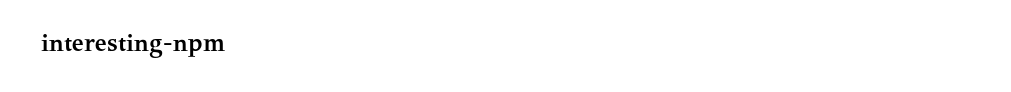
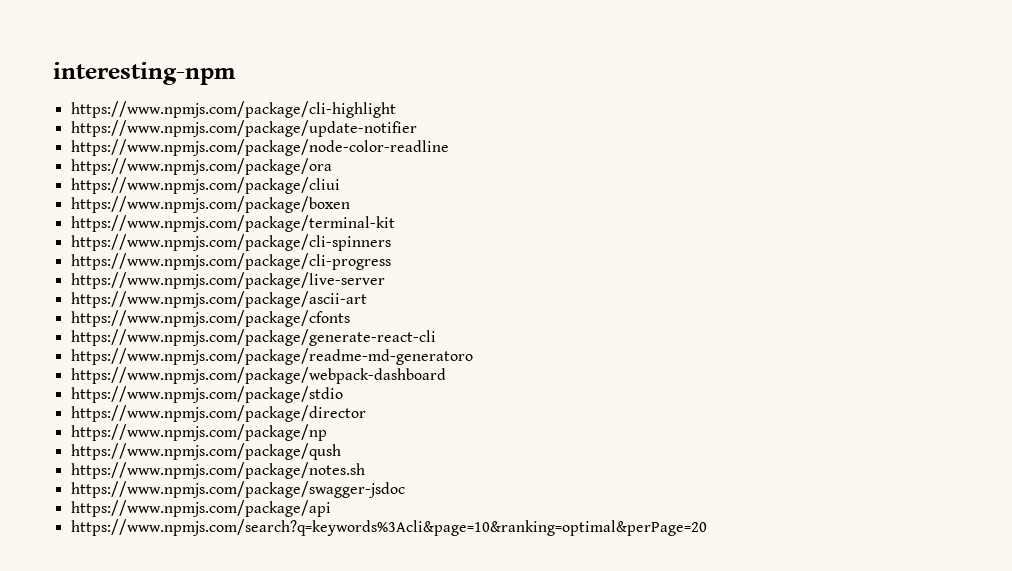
(225, 46) none -> [70,101,396,118] [70,120,417,137] [70,139,449,156] [70,158,332,175] [70,177,340,194] [70,196,350,213] [70,215,395,232] [70,234,391,251] [70,253,391,270] [70,272,385,289] [70,291,367,308] [70,310,350,327] [70,329,436,346] [70,348,473,365] [70,367,446,384] [70,386,343,403] [70,405,366,422] [70,424,327,441] [70,443,341,460] [70,462,365,479] [70,481,405,498] [70,500,331,517] [70,519,707,536] // https://www.npmjs.com/package/cli-highlight // https://www.npmjs.com/package/update-notifier // https://www.npmjs.com/package/node-color-readline // https://www.npmjs.com/package/ora // https://www.npmjs.com/package/cliui // https://www.npmjs.com/package/boxen // https://www.npmjs.com/package/terminal-kit // https://www.npmjs.com/package/cli-spinners // https://www.npmjs.com/package/cli-progress // https://www.npmjs.com/package/live-server // https://www.npmjs.com/package/ascii-art // https://www.npmjs.com/package/cfonts // https://www.npmjs.com/package/generate-react-cli // https://www.npmjs.com/package/readme-md-generatoro // https://www.npmjs.com/package/webpack-dashboard // https://www.npmjs.com/package/stdio // https://www.npmjs.com/package/director // https://www.npmjs.com/package/np // https://www.npmjs.com/package/qush // https://www.npmjs.com/package/notes.sh // https://www.npmjs.com/package/swagger-jsdoc // https://www.npmjs.com/package/api // https://www.npmjs.com/search?q=keywords%3Acli&page=10&ranking=optimal&perPage=20

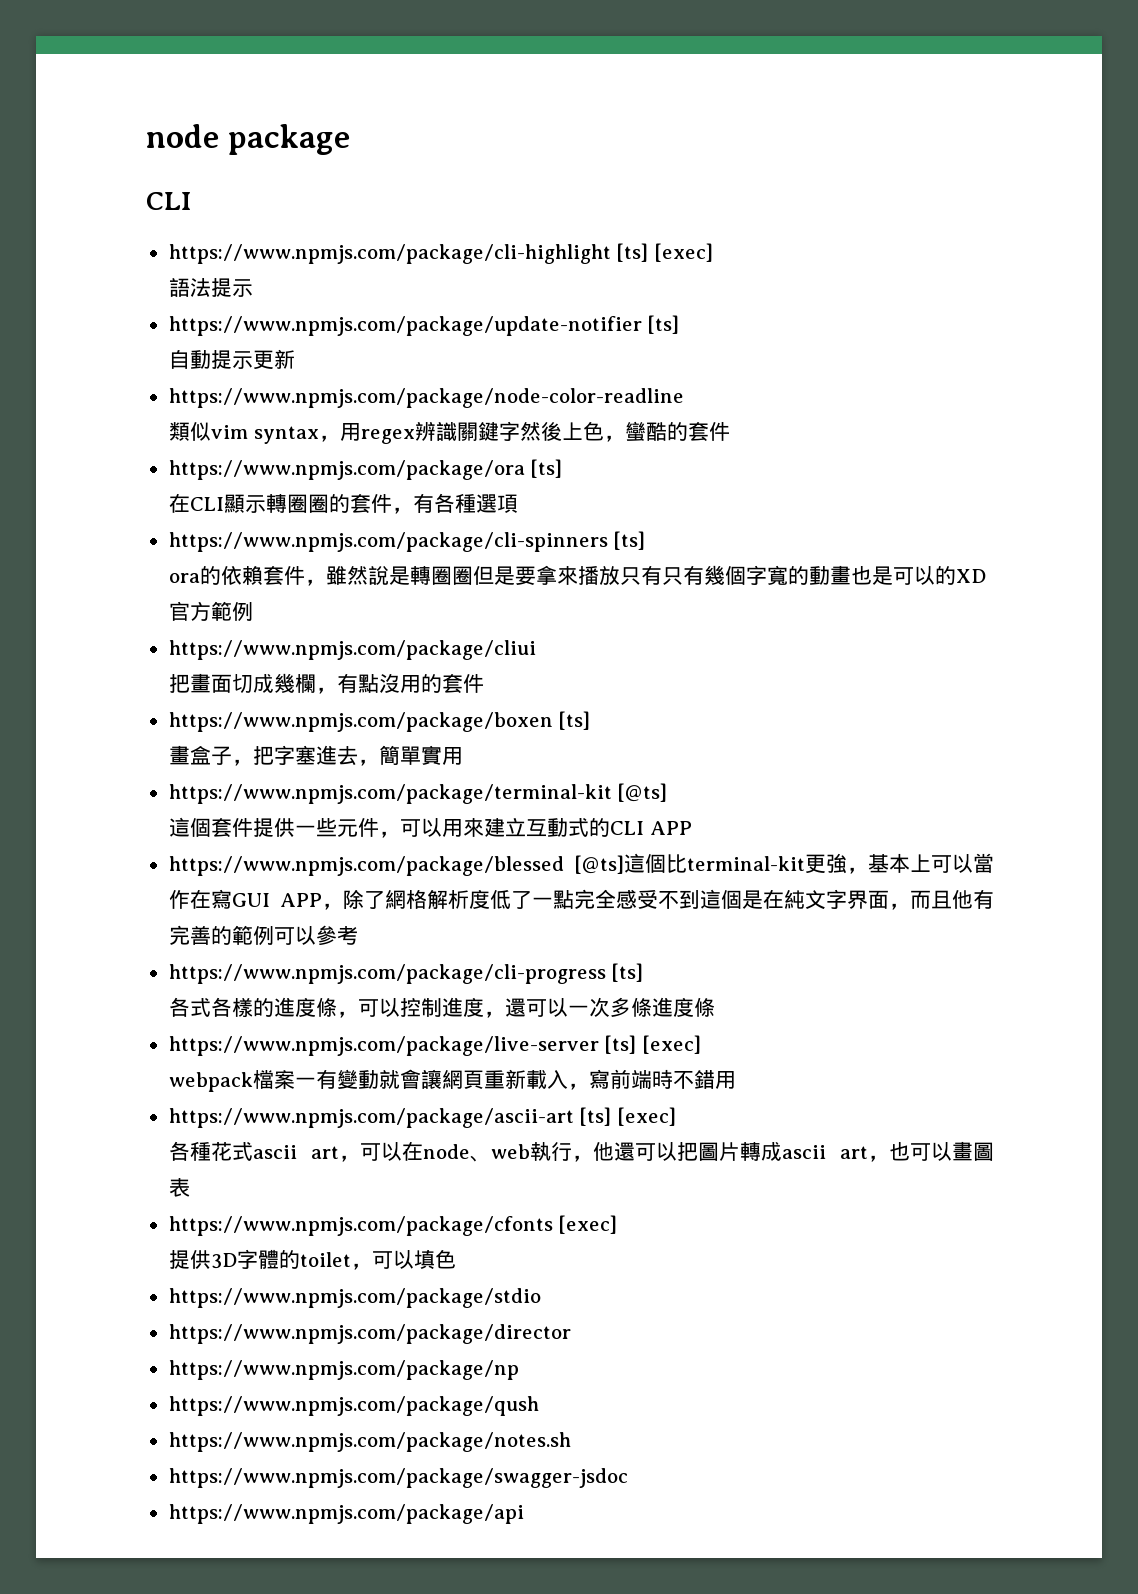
[53,62,236,85] [70,101,396,118] [70,120,417,137] [70,139,449,156] [70,158,332,175] [70,177,340,194] [70,196,350,213] [70,215,395,232] [70,234,391,251] [70,253,391,270] [70,272,385,289] [70,291,367,308] [70,310,350,327] [70,329,436,346] [70,348,473,365] [70,367,446,384] interesting-npm // https://www.npmjs.com/package/cli-highlight // https://www.npmjs.com/package/update-notifier // https://www.npmjs.com/package/node-color-readline // https://www.npmjs.com/package/ora // https://www.npmjs.com/package/cliui // https://www.npmjs.com/package/boxen // https://www.npmjs.com/package/terminal-kit // https://www.npmjs.com/package/cli-spinners // https://www.npmjs.com/package/cli-progress // https://www.npmjs.com/package/live-server // https://www.npmjs.com/package/ascii-art // https://www.npmjs.com/package/cfonts // https://www.npmjs.com/package/generate-react-cli // https://www.npmjs.com/package/readme-md-generatoro // https://www.npmjs.com/package/webpack-dashboard -> [146,124,350,155] [146,192,191,210] [168,243,713,264] [169,278,254,297] [168,315,680,336] [169,349,296,370] [168,388,684,408] [169,421,730,444] [168,459,563,480] [169,493,519,514] [168,531,646,552] [169,565,987,586] [169,601,254,622] [168,640,536,660] [169,673,485,694] [168,711,591,732] [169,745,464,766] [168,783,668,804] [169,817,692,838] [168,853,995,876] [168,889,995,910] [168,925,358,946] [168,963,644,984] [169,997,716,1018] [168,1035,701,1056] [169,1069,737,1092] [168,1107,676,1128] [169,1141,995,1162] [169,1178,191,1197] [168,1215,618,1236] [169,1249,457,1270] node package // CLI // https://www.npmjs.com/package/cli-highlight [ts] [exec] // 語法提示 // https://www.npmjs.com/package/update-notifier [ts] // 自動提示更新 // https://www.npmjs.com/package/node-color-readline // 類似vim syntax，用regex辨識關鍵字然後上色，蠻酷的套件 // https://www.npmjs.com/package/ora [ts] // 在CLI顯示轉圈圈的套件，有各種選項 // https://www.npmjs.com/package/cli-spinners [ts] // ora的依賴套件，雖然說是轉圈圈但是要拿來播放只有只有幾個字寬的動畫也是可以的XD官方範例 // https://www.npmjs.com/package/cliui // 把畫面切成幾欄，有點沒用的套件 // https://www.npmjs.com/package/boxen [ts] // 畫盒子，把字塞進去，簡單實用 // https://www.npmjs.com/package/terminal-kit [@ts] // 這個套件提供一些元件，可以用來建立互動式的CLI APP // https://www.npmjs.com/package/blessed [@ts]這個比terminal-kit更強，基本上可以當作在寫GUI APP，除了網格解析度低了一點完全感受不到這個是在純文字界面，而且他有完善的範例可以參考 // https://www.npmjs.com/package/cli-progress [ts] // 各式各樣的進度條，可以控制進度，還可以一次多條進度條 // https://www.npmjs.com/package/live-server [ts] [exec] // webpack檔案一有變動就會讓網頁重新載入，寫前端時不錯用 // https://www.npmjs.com/package/ascii-art [ts] [exec] // 各種花式ascii art，可以在node、web執行，他還可以把圖片轉成ascii art，也可以畫圖表 // https://www.npmjs.com/package/cfonts [exec] // 提供3D字體的toilet，可以填色
[70,519,707,536] // https://www.npmjs.com/search?q=keywords%3Acli&page=10&ranking=optimal&perPage=20 -> (524, 1514) none

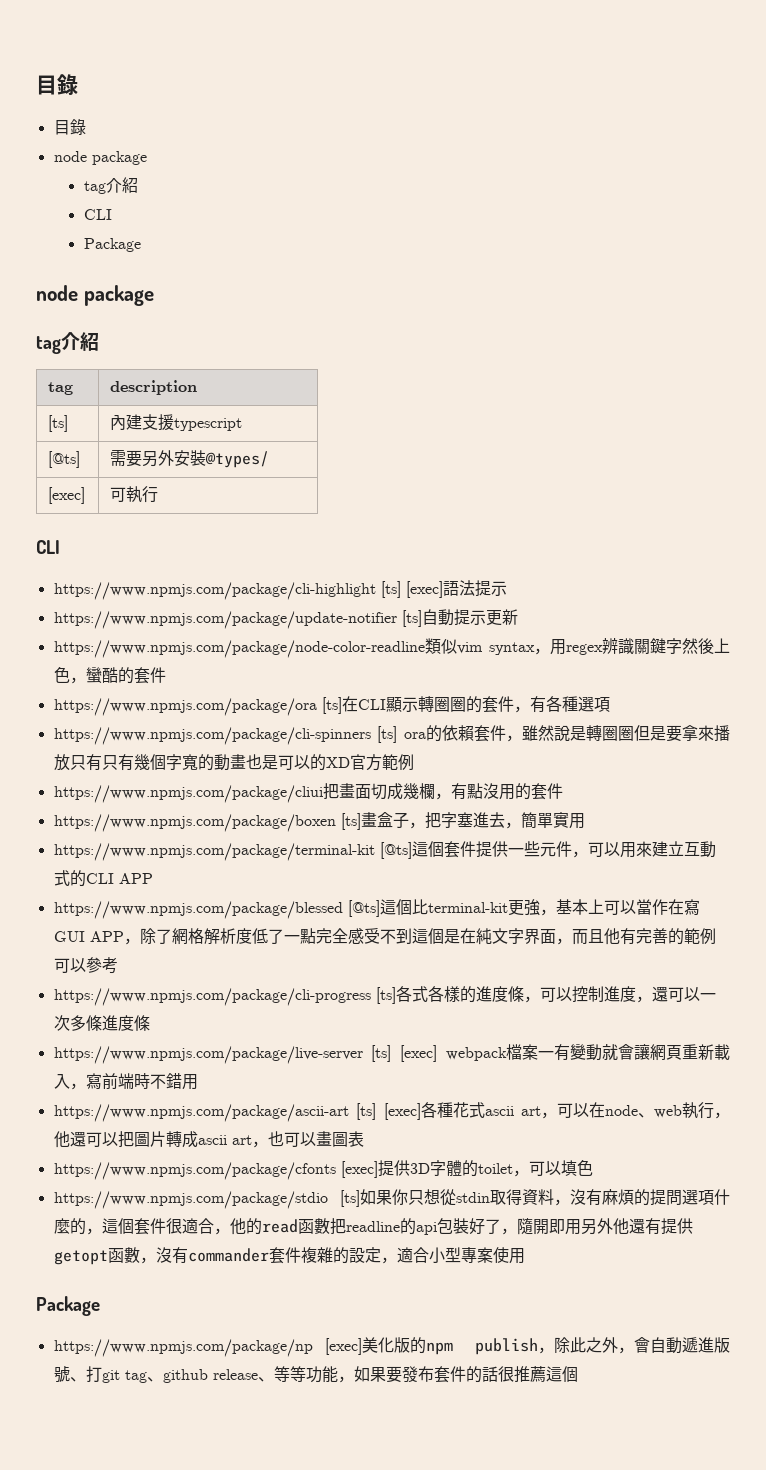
[146,124,350,155] node package -> [36,74,78,95] [53,119,86,135] [53,151,147,165] [83,177,138,194] [83,209,112,220] [83,238,141,252] [36,285,154,306] [36,332,99,354] [48,382,74,395] [110,380,198,395] [48,415,69,432] [110,414,243,431] [48,451,81,468] [110,450,270,468] [48,487,86,504] [110,486,159,503] 目錄 // 目錄 // node package // tag介紹 // CLI // Package // node package // tag介紹 // tag | description // [ts] | 內建支援typescript // [@ts] | 需要另外安裝@types/ // [exec] | 可執行
(713, 252) // -> (443, 589) none
(680, 324) // -> (422, 618) none
(684, 398) // -> (425, 649) none
(563, 468) // -> (342, 705) none
(646, 540) // -> (398, 734) none
(536, 650) // -> (323, 794) none
(591, 720) // -> (361, 821) none
(668, 792) // -> (412, 850) none
(644, 972) // -> (396, 995) none
(701, 1044) // -> (438, 1053) none
(676, 1116) // -> (421, 1111) none
(618, 1224) // -> (378, 1169) none
[168,1324,571,1344] [168,1360,519,1380] [168,1396,539,1416] [168,1432,571,1452] [168,1468,628,1488] [168,1504,524,1524] // https://www.npmjs.com/package/director // https://www.npmjs.com/package/np // https://www.npmjs.com/package/qush // https://www.npmjs.com/package/notes.sh // https://www.npmjs.com/package/swagger-jsdoc // https://www.npmjs.com/package/api -> [340,1189,730,1207] [53,1218,693,1235] [53,1247,525,1265] [36,1296,100,1316] [53,1337,730,1357] [53,1366,578,1383] [ts]如果你只想從stdin取得資料，沒有麻煩的提問選項什麼的，這個套件很適合，他的read函數把readline的api包裝好了，隨開即用另外他還有提供getopt函數，沒有commander套件複雜的設定，適合小型專案使用 // Package // https://www.npmjs.com/package/np [exec]美化版的npm publish，除此之外，會自動遞進版號、打git tag、github release、等等功能，如果要發布套件的話很推薦這個

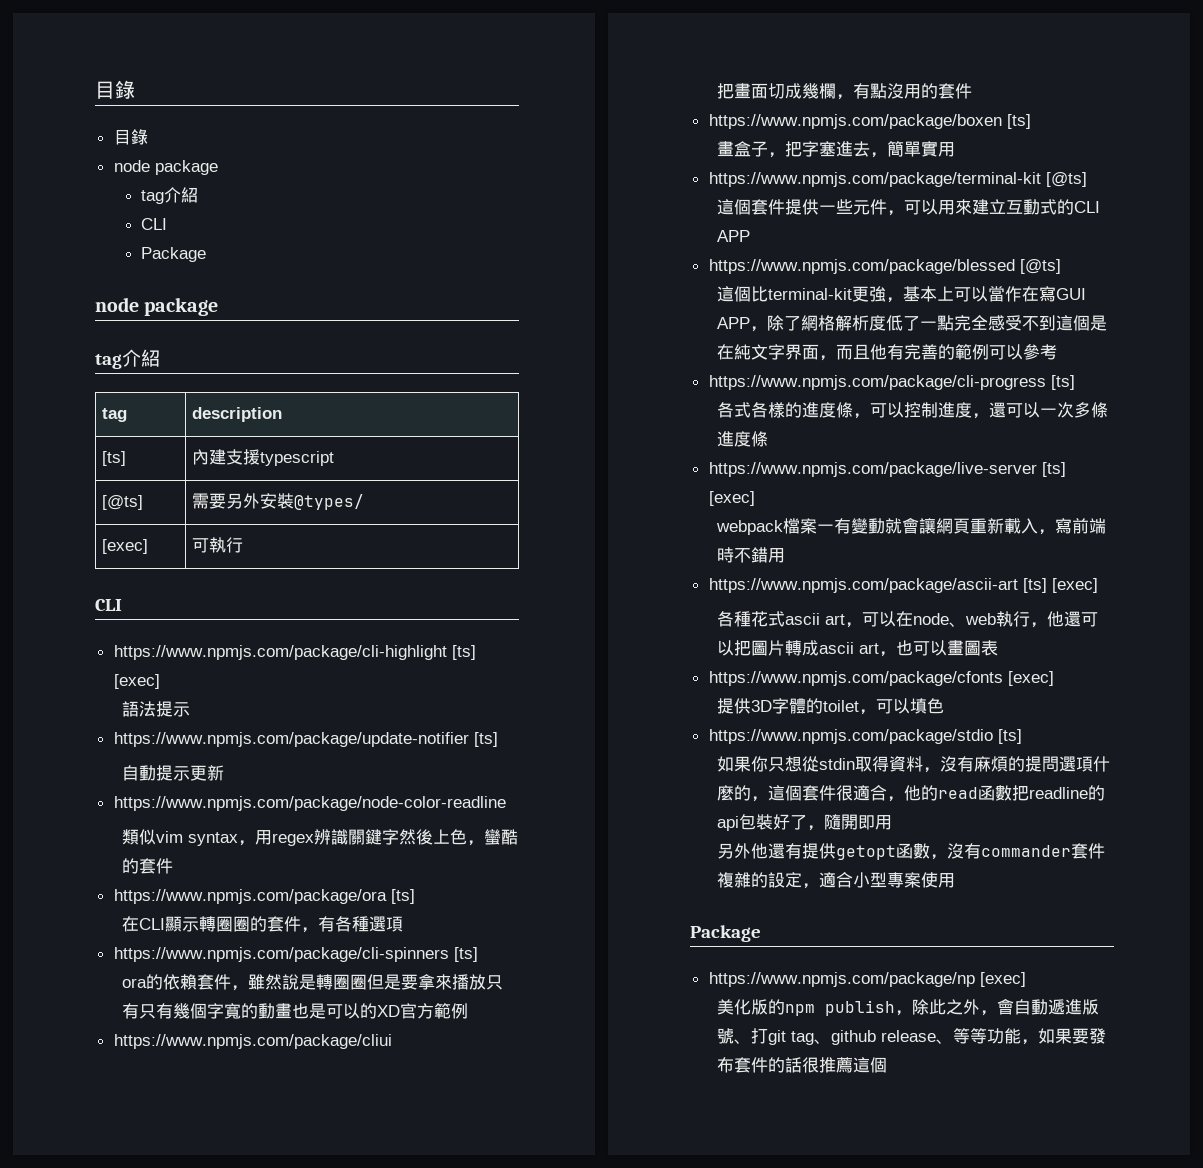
(443, 589) none -> (160, 681) //
(422, 618) none -> (498, 739) //
(425, 649) none -> (506, 803) //
(342, 705) none -> (415, 896) //
(398, 734) none -> (478, 954) //
(323, 794) none -> (392, 1041) //
(361, 821) none -> (1031, 121) //
(412, 850) none -> (1087, 179) //
(380, 908) none -> (1061, 266) //
(396, 995) none -> (1075, 382) //
(438, 1053) none -> (755, 498) //
(421, 1111) none -> (1098, 585) //
(378, 1169) none -> (1054, 678) //
(360, 1198) none -> (1022, 736) //
(581, 1227) none -> (893, 822) //
(362, 1346) none -> (1026, 979) //

